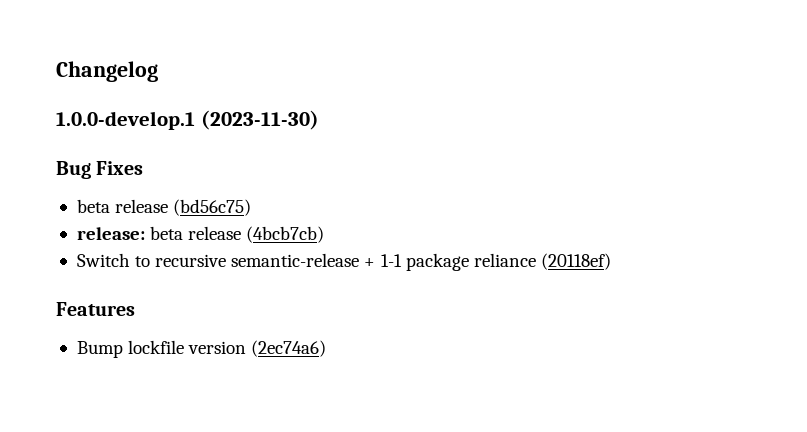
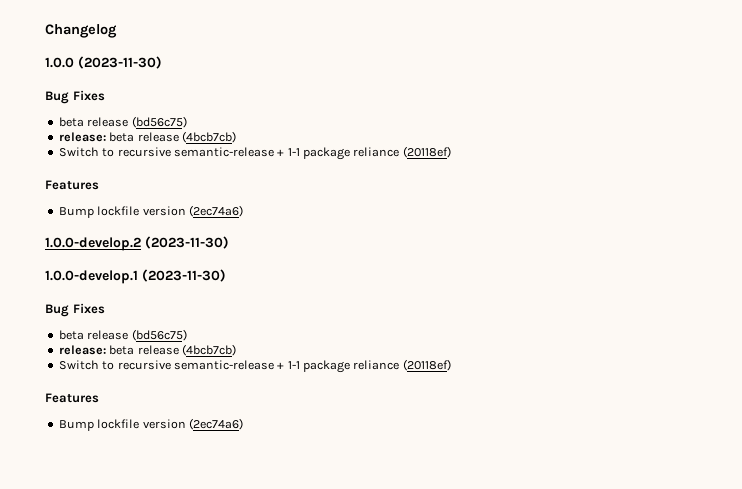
(158, 71) none -> [45,56,162,69] [45,90,105,104] [58,116,187,128] [58,131,236,143] [58,146,451,160] [45,180,99,190] [58,205,243,218] [45,236,229,251] // 1.0.0 (2023-11-30) // Bug Fixes // beta release (bd56c75) // release: beta release (4bcb7cb) // Switch to recursive semantic-release + 1-1 package reliance (20118ef) // Features // Bump lockfile version (2ec74a6) // 1.0.0-develop.2 (2023-11-30)

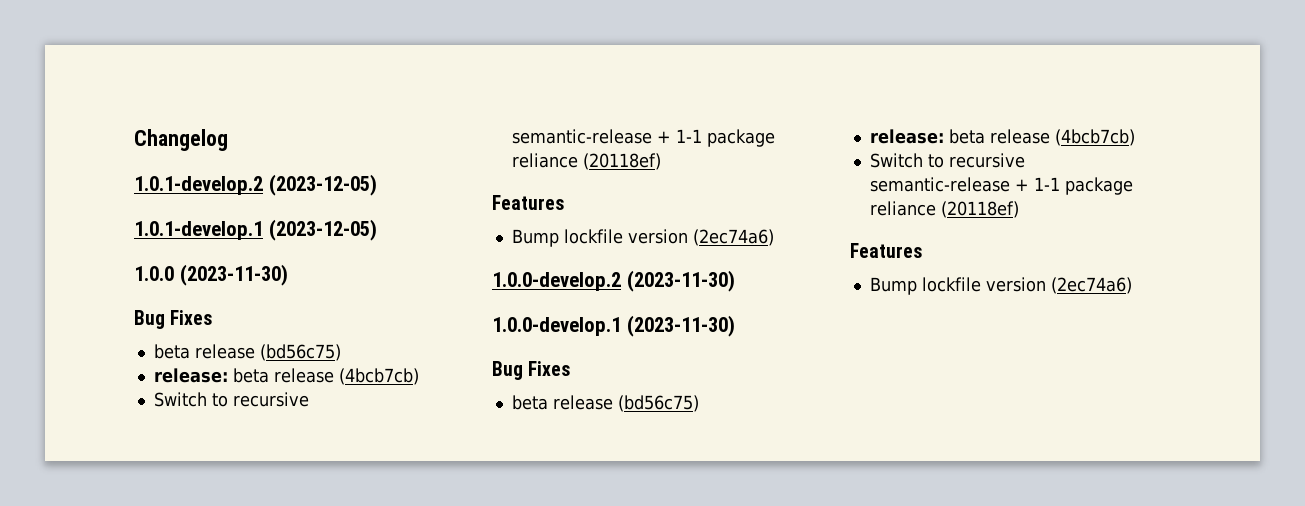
(117, 31) none -> [134,174,377,196] [134,219,377,241] // 1.0.1-develop.2 (2023-12-05) // 1.0.1-develop.1 (2023-12-05)

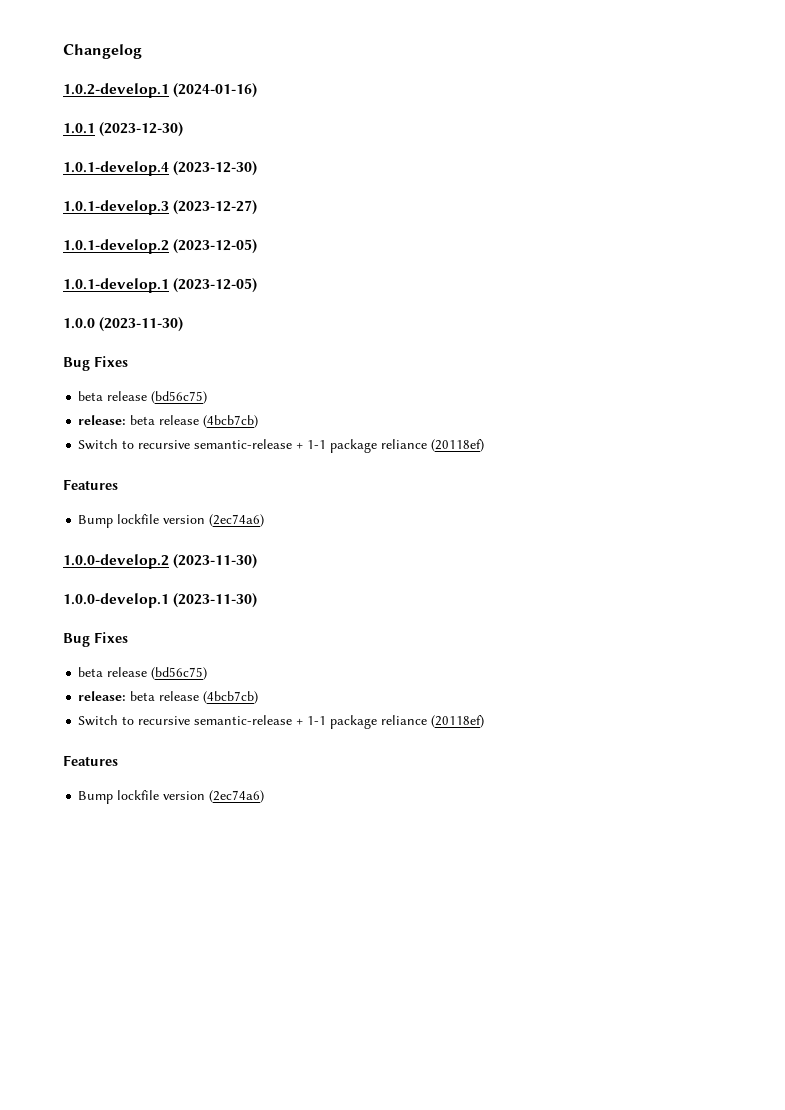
(228, 140) none -> [63,83,258,98] [63,122,184,137] [63,161,258,176] [63,200,258,215] // 1.0.2-develop.1 (2024-01-16) // 1.0.1 (2023-12-30) // 1.0.1-develop.4 (2023-12-30) // 1.0.1-develop.3 (2023-12-27)

